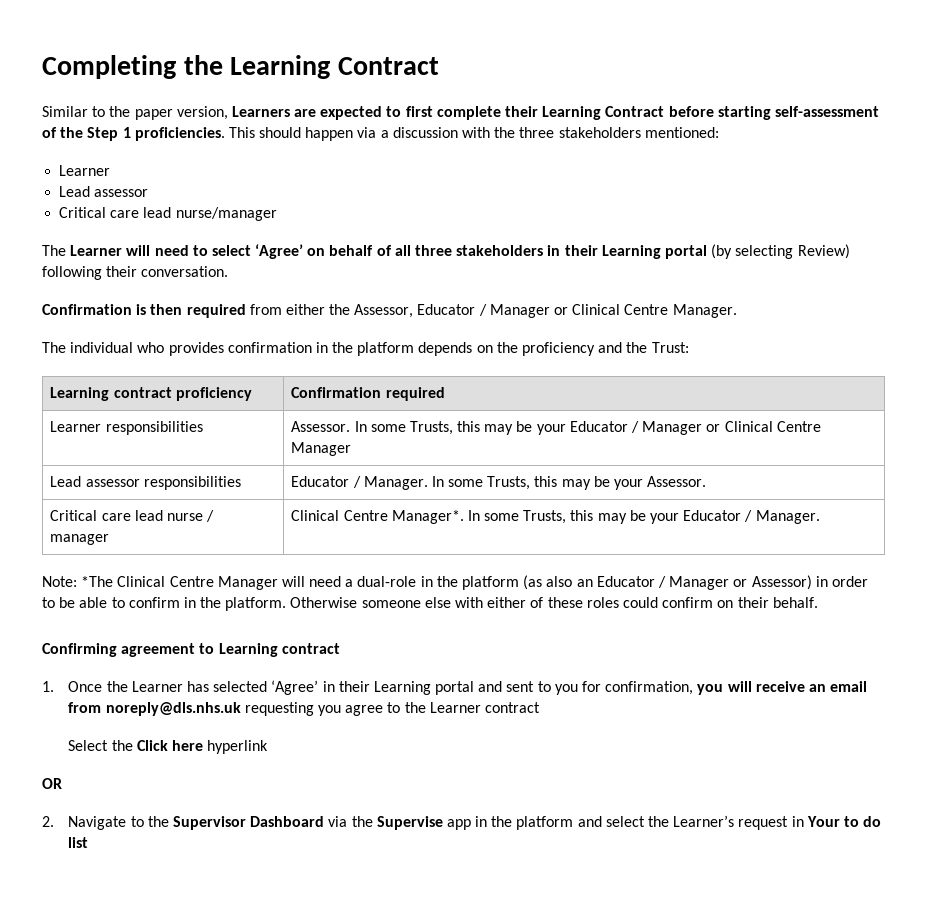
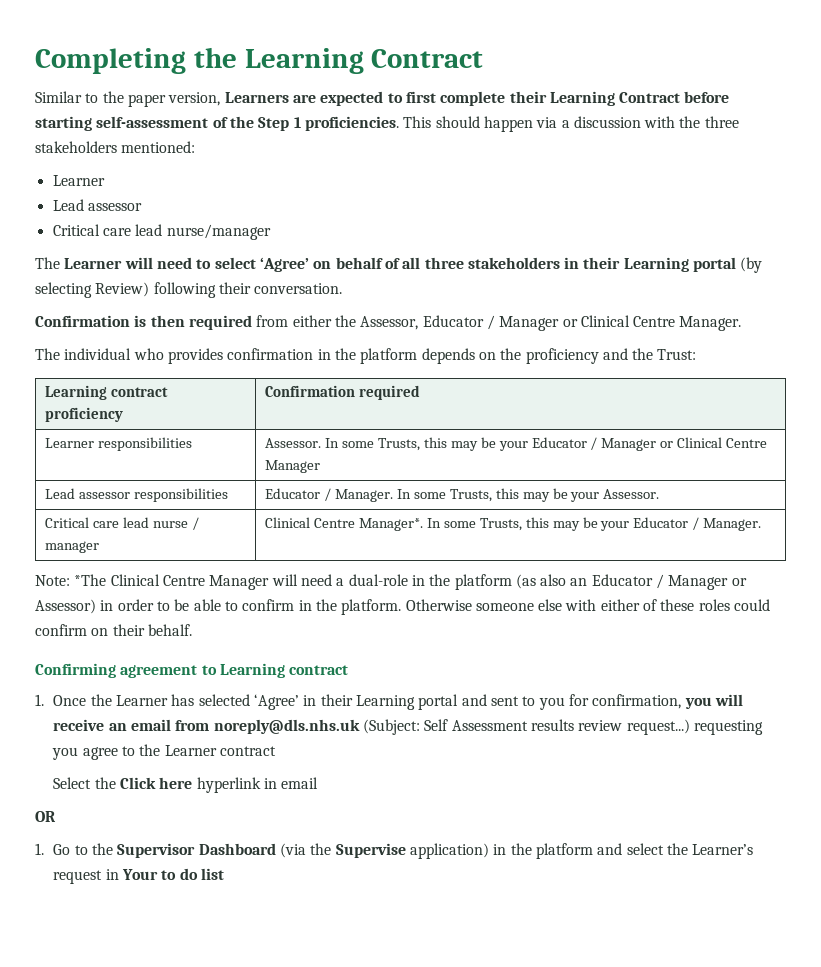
(241, 709) none -> [363,719,690,735] (Subject: Self Assessment results review request...)
(269, 747) none -> [264,777,319,789] in email
[42,816,127,830] 2. Navigate -> [35,843,71,855] 1. Go
[328,816,348,827] via -> [280,843,307,858] (via
[446,819,471,830] app -> [410,843,490,859] application)

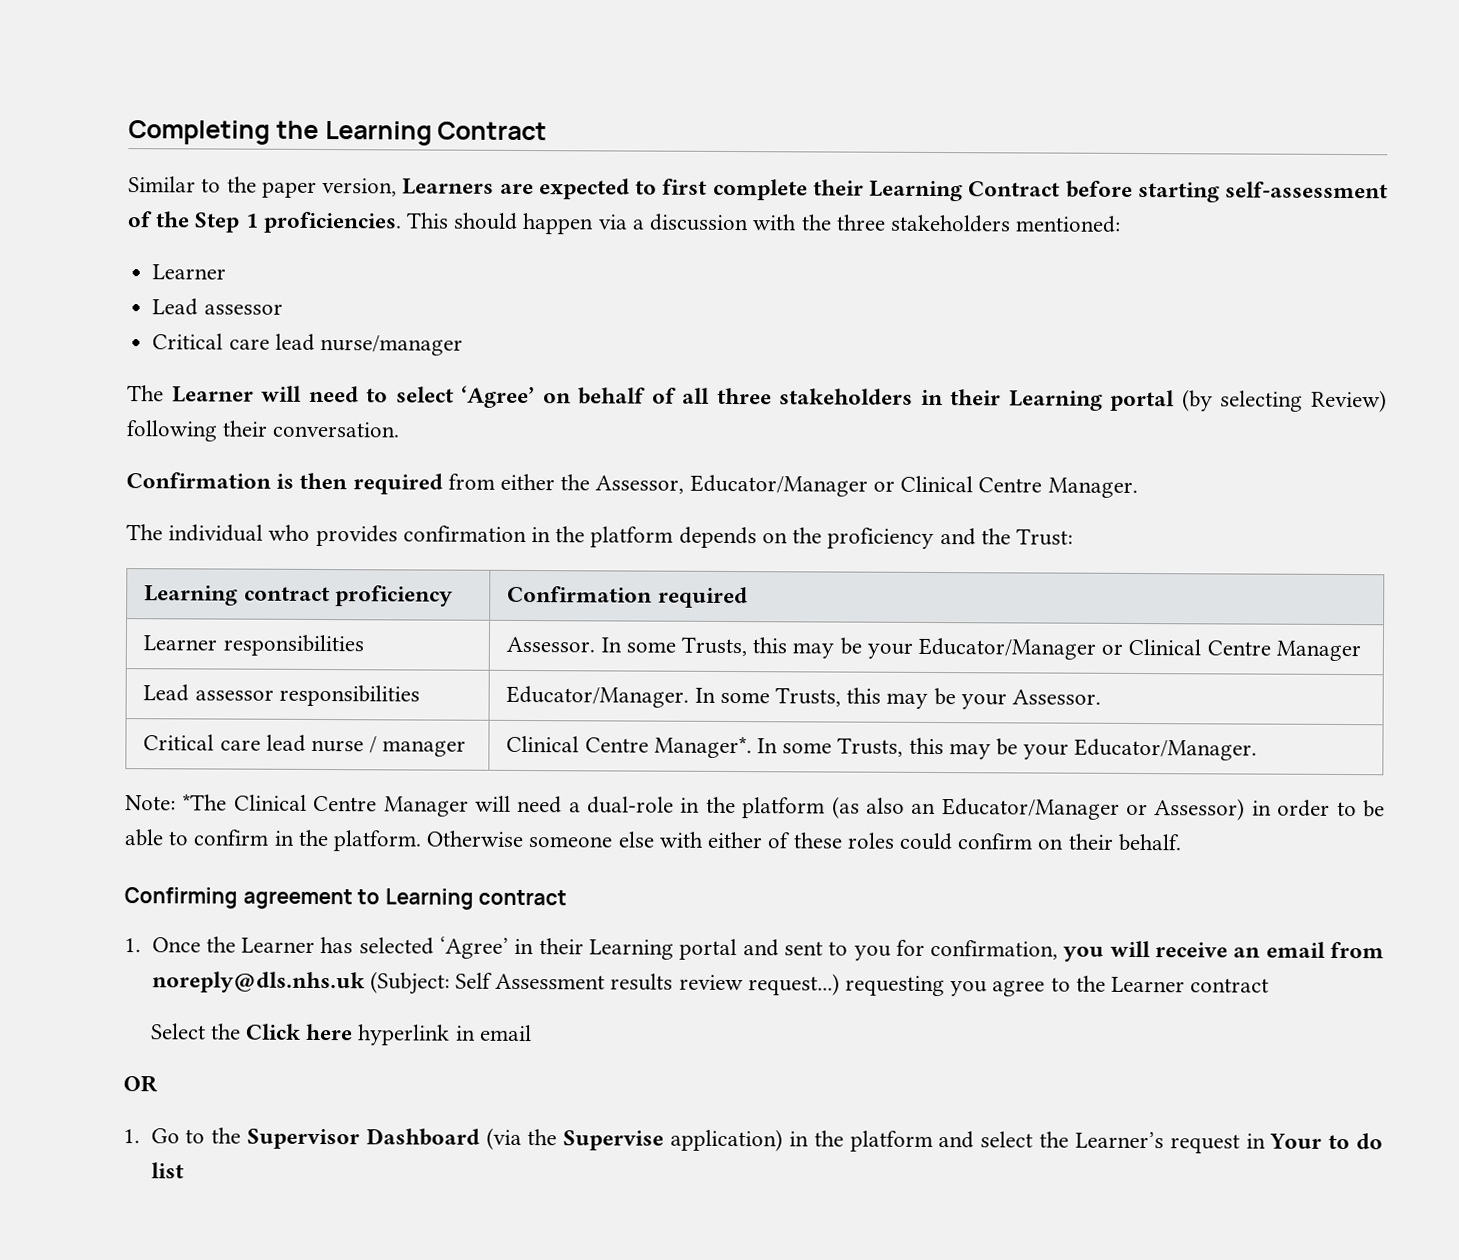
[422,315,560,331] Educator / Manager -> [689,474,868,497] Educator/Manager
[531,437,657,451] Educator / Manager -> [918,637,1097,660] Educator/Manager
[265,488,394,502] Educator / Manager. -> [506,685,690,708] Educator/Manager.
[633,517,762,531] Educator / Manager. -> [1074,738,1258,761] Educator/Manager.
[591,574,729,590] Educator / Manager -> [941,798,1120,820] Educator/Manager

